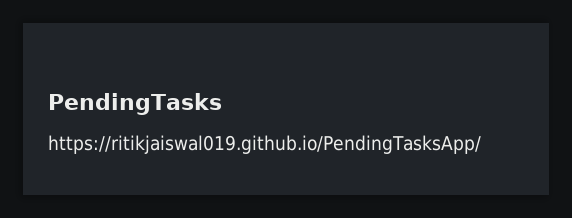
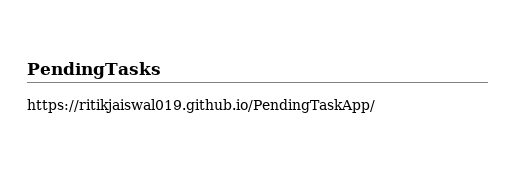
[48,135,481,154] https://ritikjaiswal019.github.io/PendingTasksApp/ -> [27,99,375,113] https://ritikjaiswal019.github.io/PendingTaskApp/

